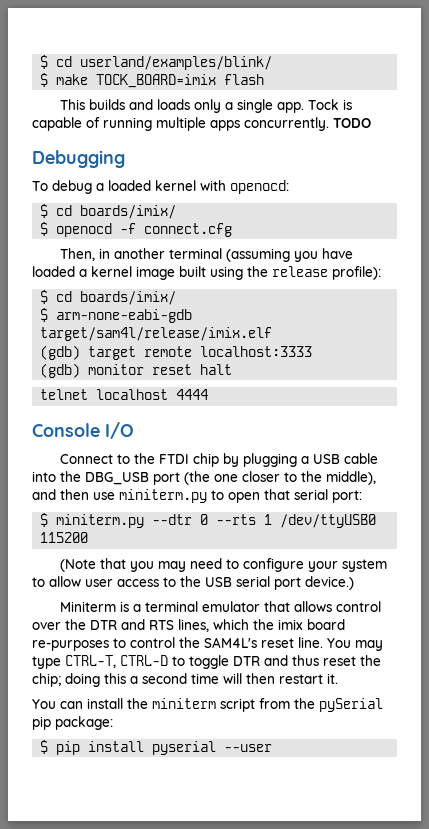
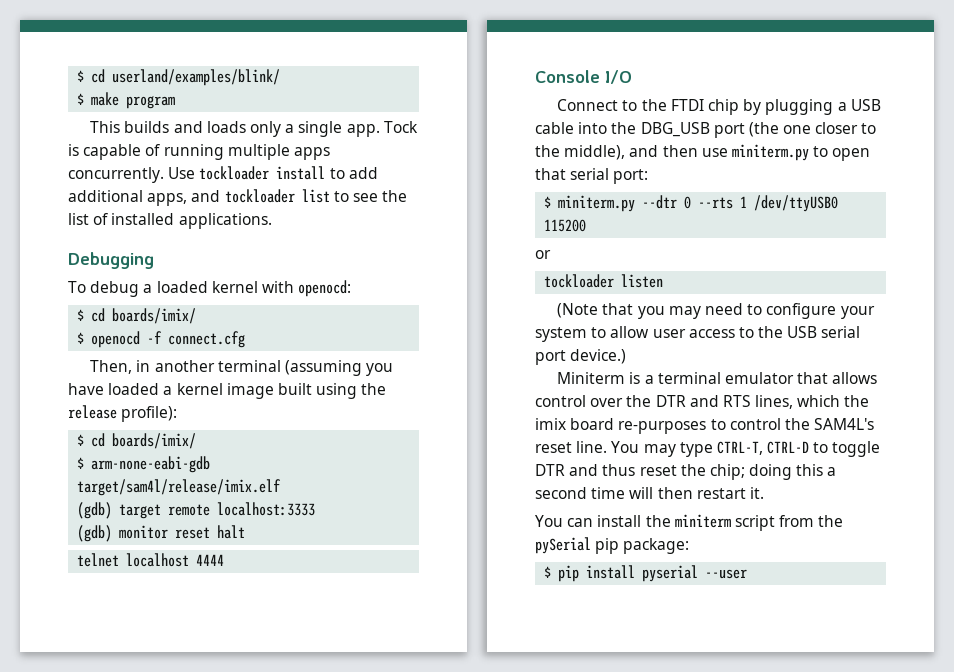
[96,74,265,88] TOCK_BOARD=imix flash -> [126,96,176,109] program
[333,118,371,128] TODO -> [168,166,378,180] [68,189,408,206] [68,213,272,229] Use tockloader install to add additional apps, and tockloader list to see the list of installed applications.
(89, 537) none -> [535,250,551,259] [544,274,664,288] // or // tockloader listen

